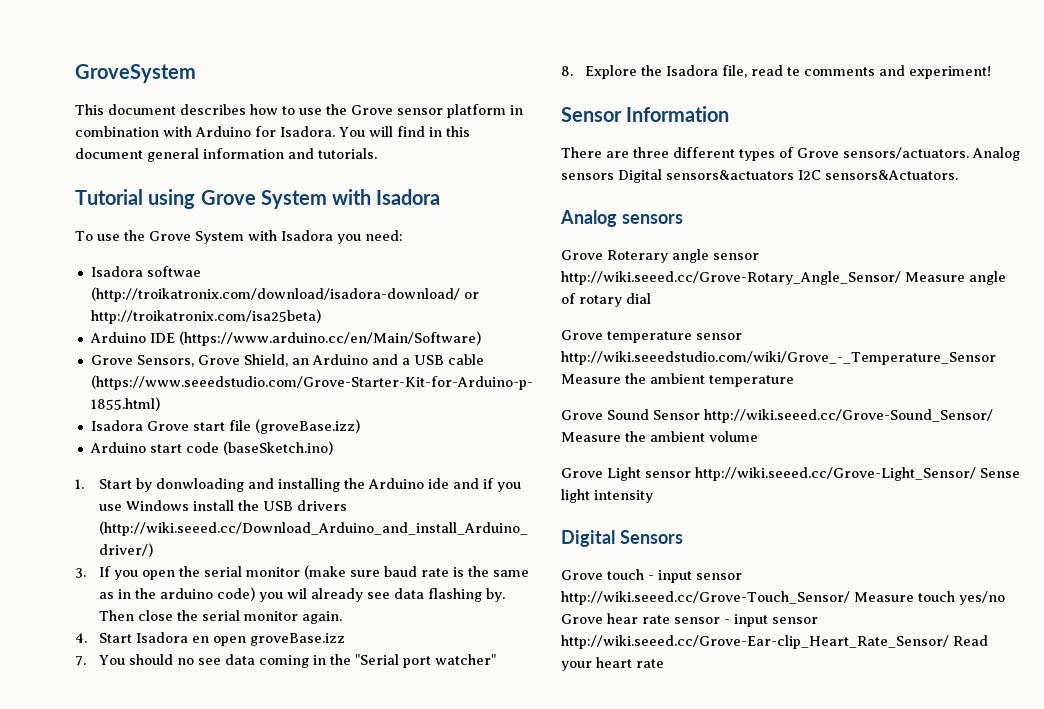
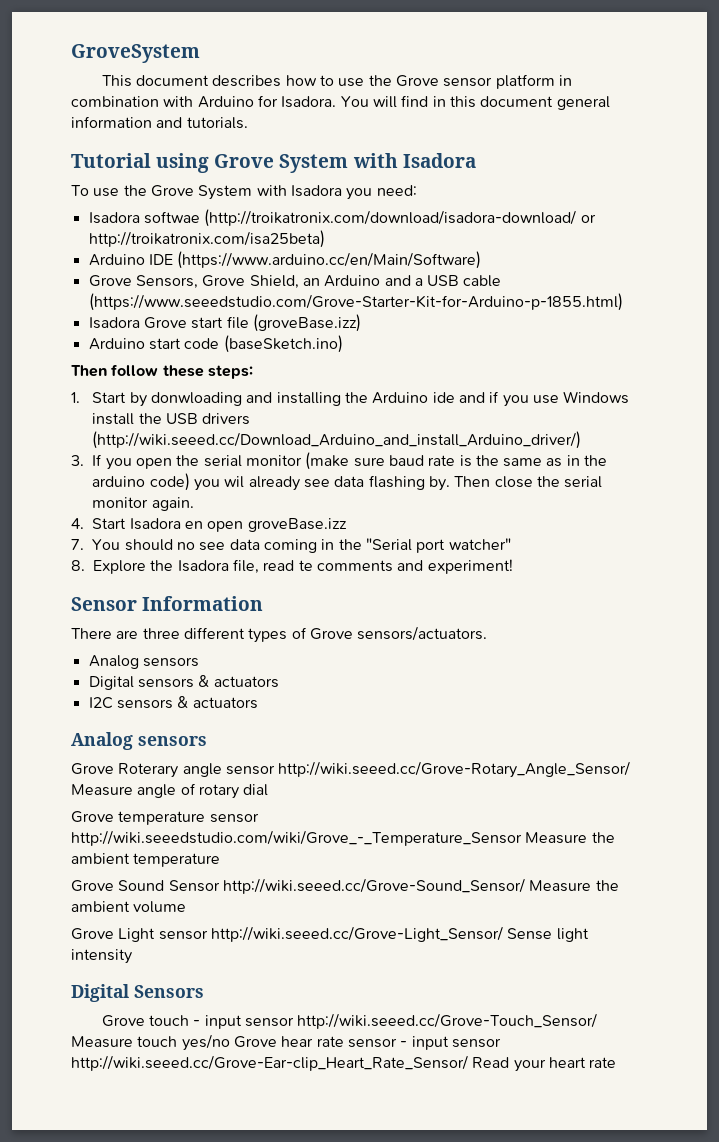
(333, 448) none -> [71,364,253,379] // Then follow these steps:
[972,147,1020,161] [561,169,958,183] Analog sensors Digital sensors&actuators I2C sensors&Actuators. -> [88,655,199,669] [88,675,279,690] [88,696,258,709] // Analog sensors // Digital sensors & actuators // I2C sensors & actuators

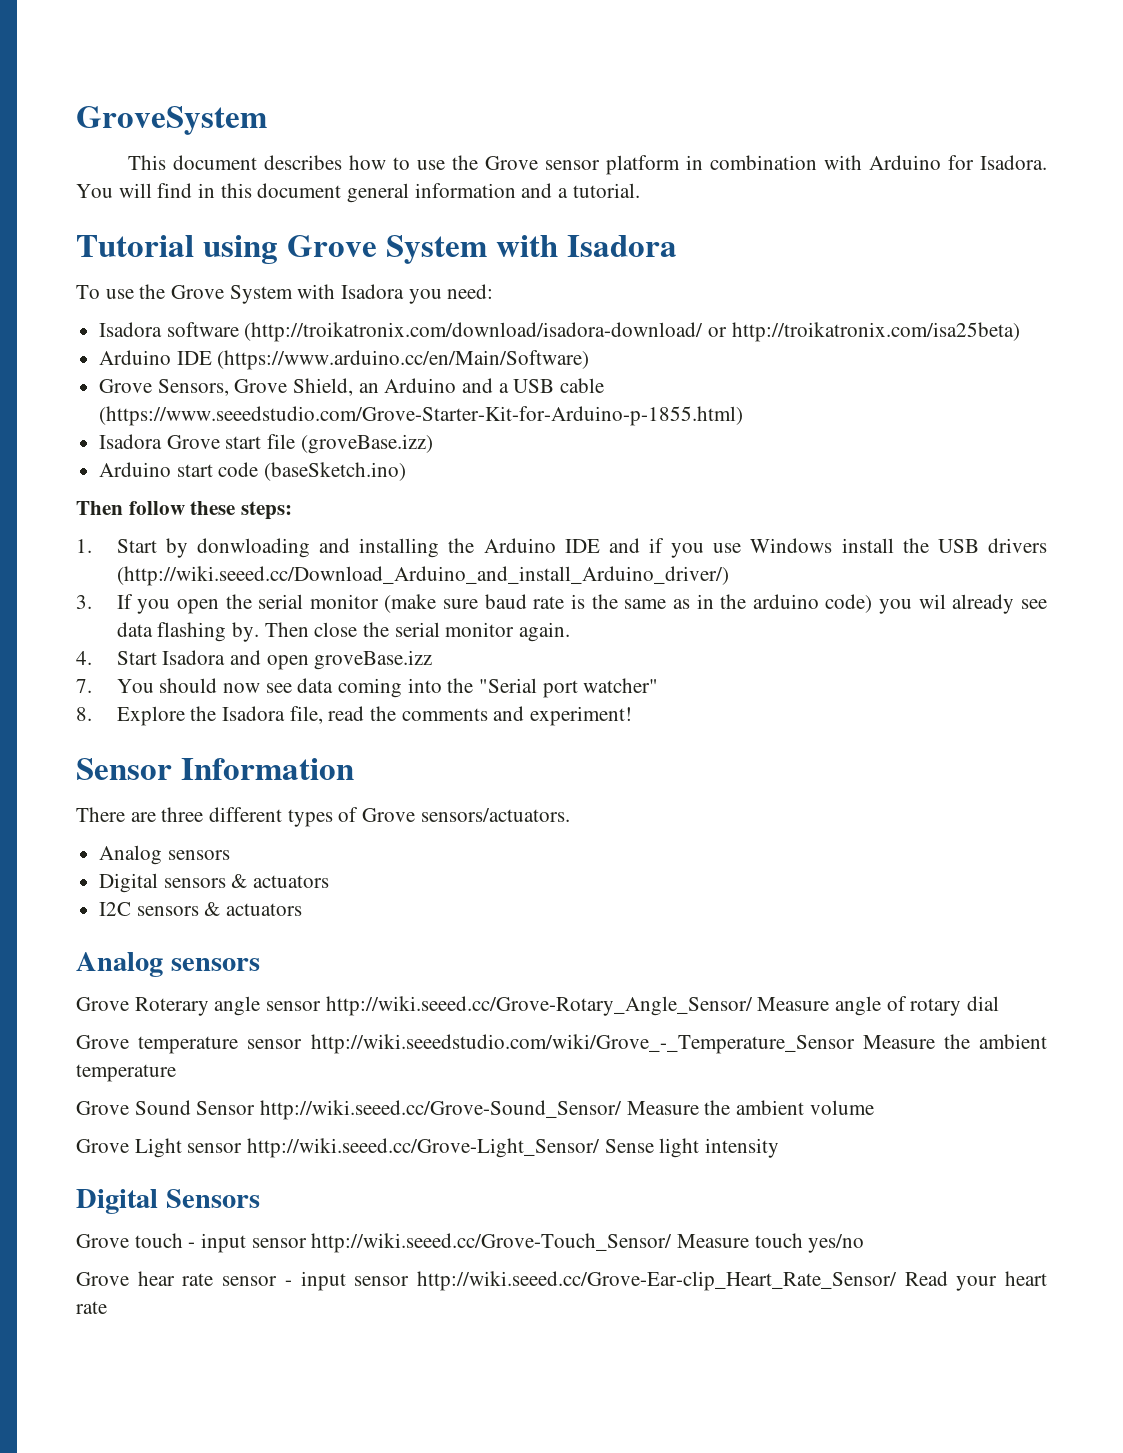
[186,117,248,129] tutorials. -> [558,183,640,198] a tutorial.
[143,211,200,224] softwae -> [166,322,239,337] software
[432,392,455,403] ide -> [564,539,600,553] IDE
[184,521,203,529] en -> [229,650,261,665] and
[176,542,195,550] no -> [222,683,260,693] now
[321,539,335,550] in -> [407,678,442,693] into
[298,560,313,571] te -> [370,706,397,721] the
(230, 1042) none -> (865, 1243) //

